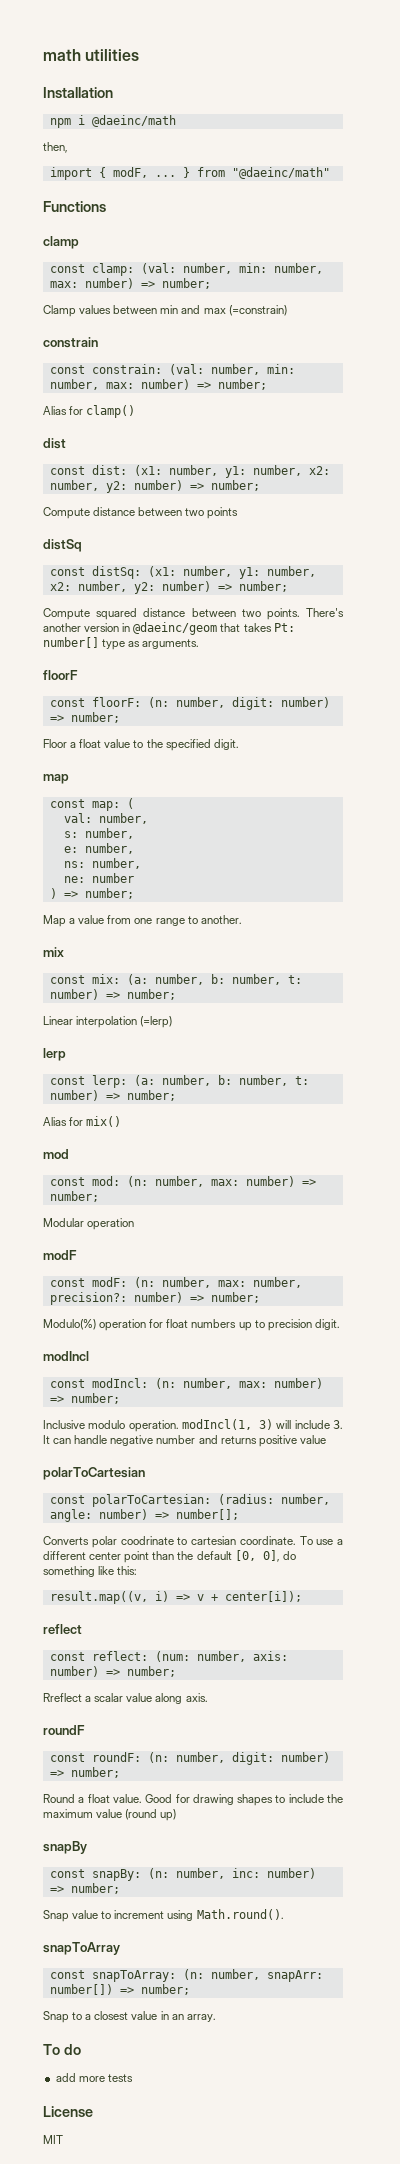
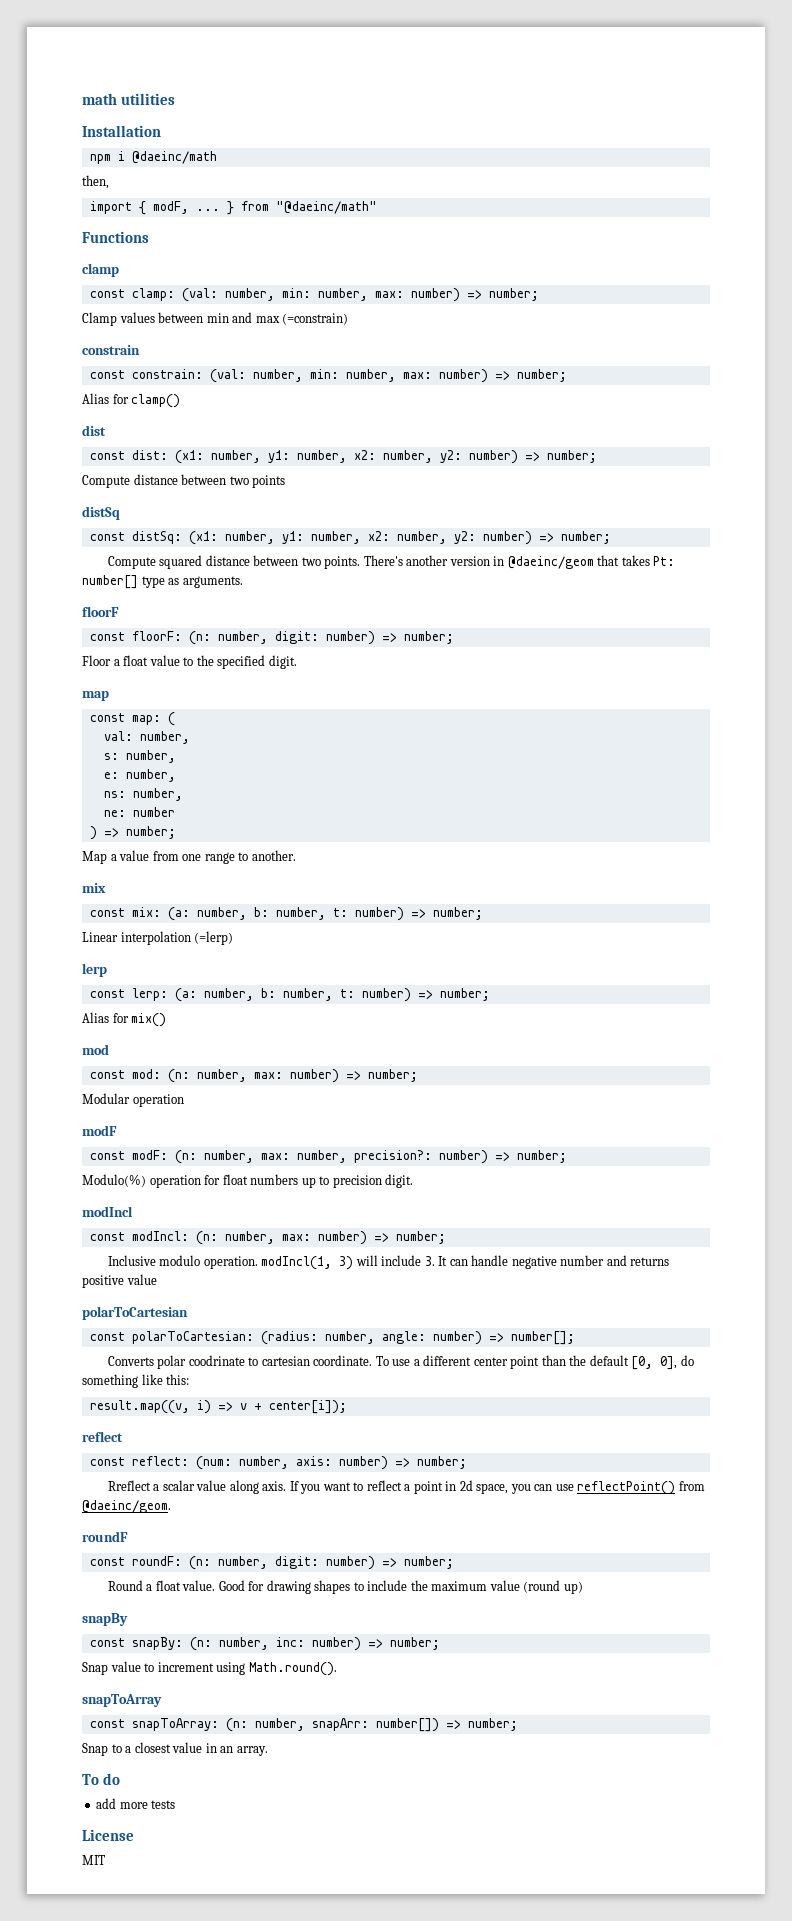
(208, 1697) none -> [289,1480,705,1495] [82,1500,171,1513] If you want to reflect a point in 2d space, you can use reflectPoint() from @daeinc/geom.

